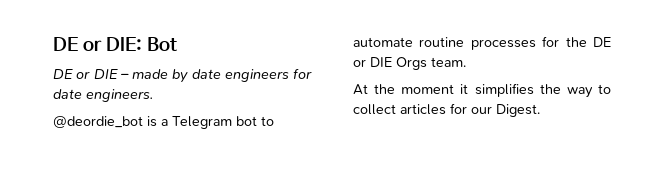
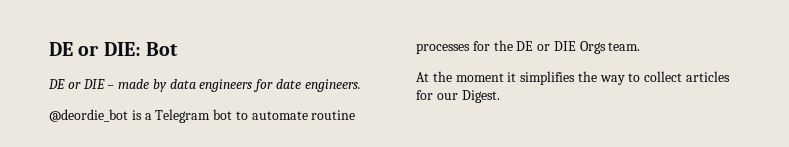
[191,69,221,79] date -> [169,79,196,89] data

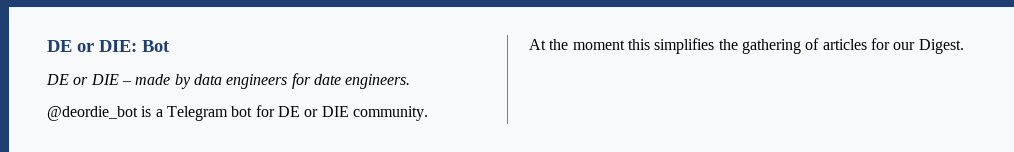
[235,110,356,120] [416,40,641,54] to automate routine processes for the DE or DIE Orgs team. -> [255,105,428,121] for DE or DIE community.
[507,72,517,82] it -> [627,39,650,50] this
[599,71,683,85] way to collect -> [741,38,820,54] gathering of

